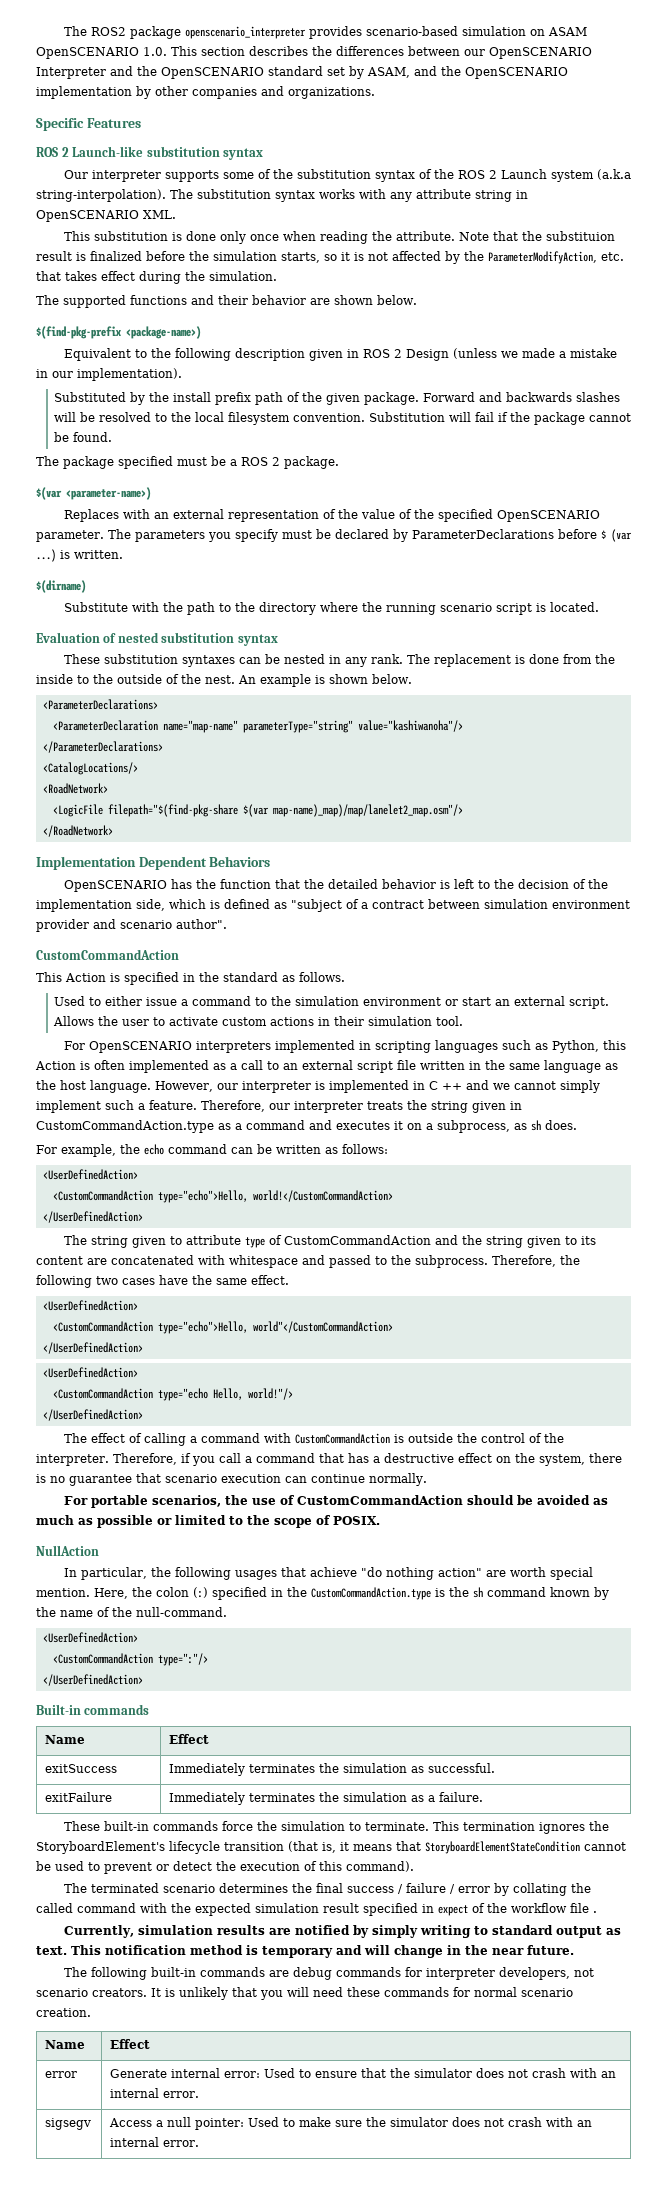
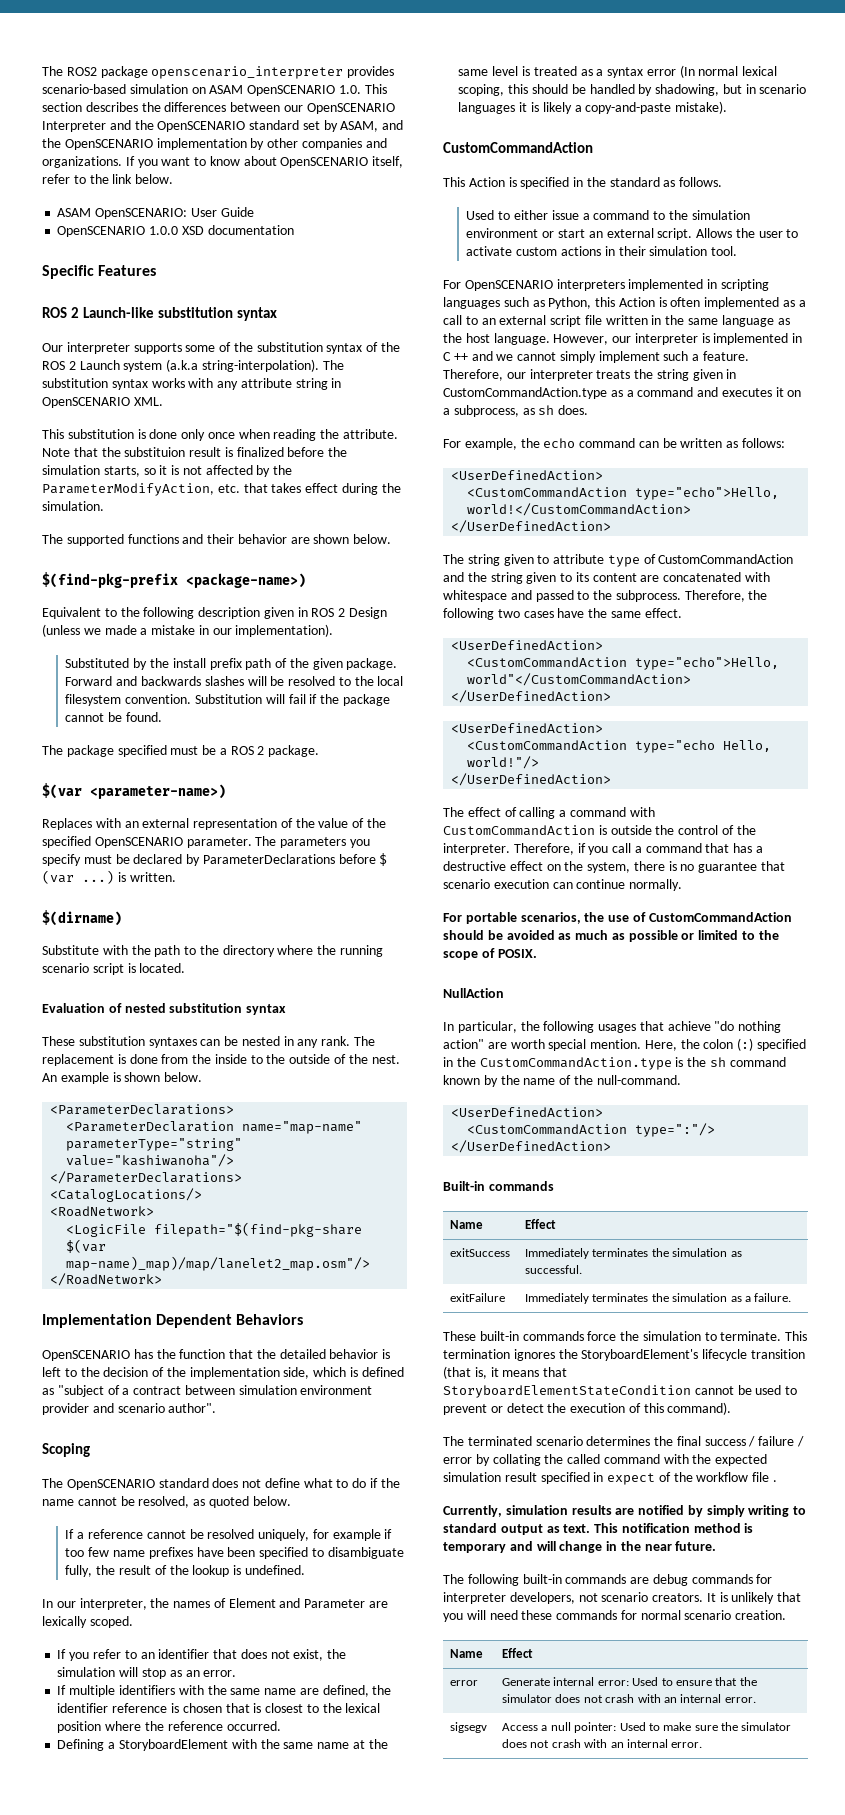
(375, 93) none -> [125,156,404,168] [42,174,174,184] [57,207,254,219] [57,225,294,237] If you want to know about OpenSCENARIO itself, refer to the link below. // ASAM OpenSCENARIO: User Guide // OpenSCENARIO 1.0.0 XSD documentation
(227, 924) none -> [42,1443,90,1457] [42,1478,400,1490] [42,1496,291,1508] [65,1529,393,1541] [65,1547,404,1559] [65,1565,305,1577] [42,1598,389,1610] [42,1616,133,1628] [57,1649,347,1661] [57,1667,237,1679] [57,1685,392,1697] [57,1703,381,1713] [57,1721,281,1733] [57,1739,388,1751] [458,65,778,78] [458,84,807,96] [458,101,728,114] // Scoping // The OpenSCENARIO standard does not define what to do if the name cannot be resolved, as quoted below. // If a reference cannot be resolved uniquely, for example if too few name prefixes have been specified to disambiguate fully, the result of the lookup is undefined. // In our interpreter, the names of Element and Parameter are lexically scoped. // If you refer to an identifier that does not exist, the simulation will stop as an error. // If multiple identifiers with the same name are defined, the identifier reference is chosen that is closest to the lexical position where the reference occurred. // Defining a StoryboardElement with the same name at the same level is treated as a syntax error (In normal lexical scoping, this should be handled by shadowing, but in scenario languages it is likely a copy-and-paste mistake).

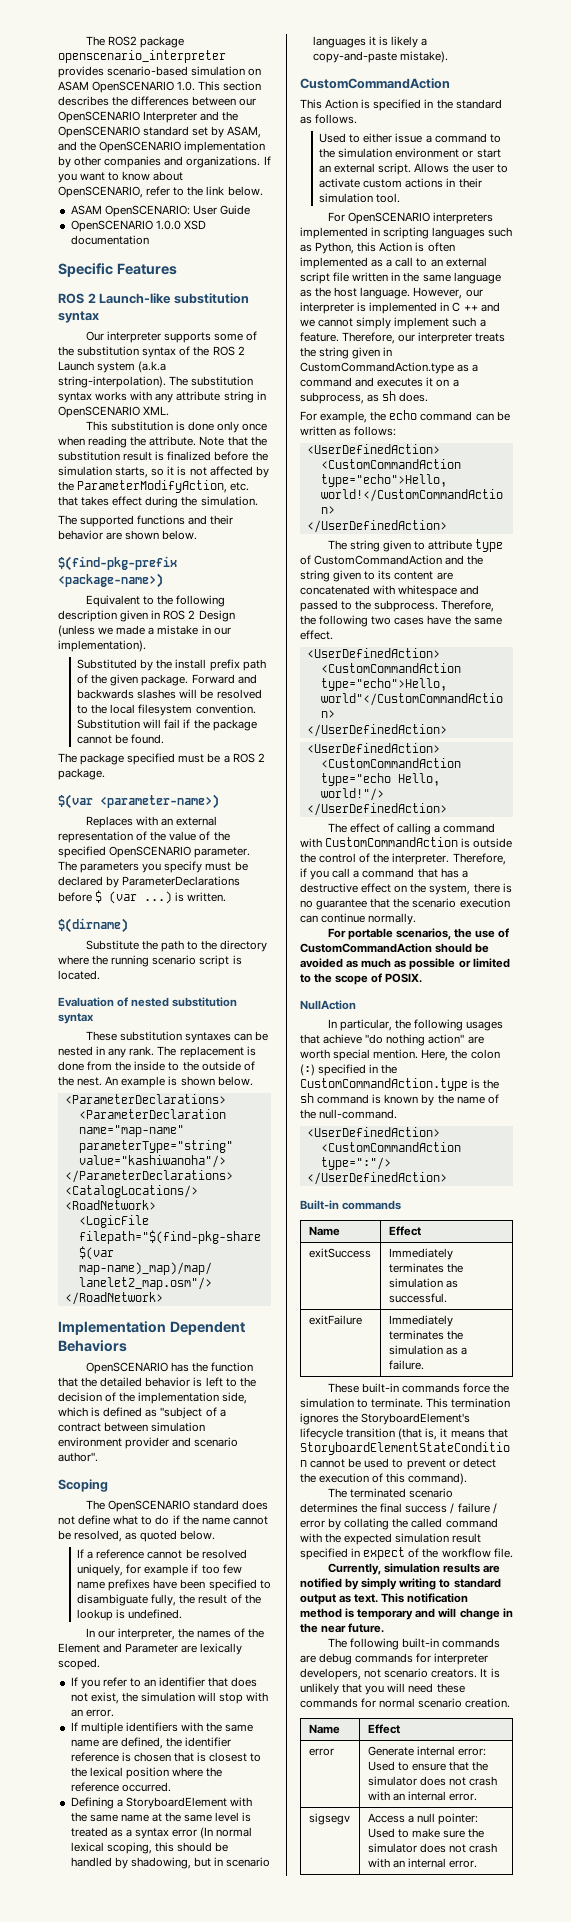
[280,156,404,168] OpenSCENARIO itself, -> [58,186,143,198] OpenSCENARIO,
[124,447,186,457] substituion -> [58,451,120,461] substitution
[102,945,128,955] with -> (139, 945) none
(226, 1603) none -> [248,1628,265,1638] the
[169,1670,182,1677] as -> [246,1692,269,1702] with
(786, 866) none -> [393,898,410,908] the
(786, 1062) none -> [372,1094,382,1104] is
[752,1472,778,1482] file . -> [493,1548,513,1558] file.

